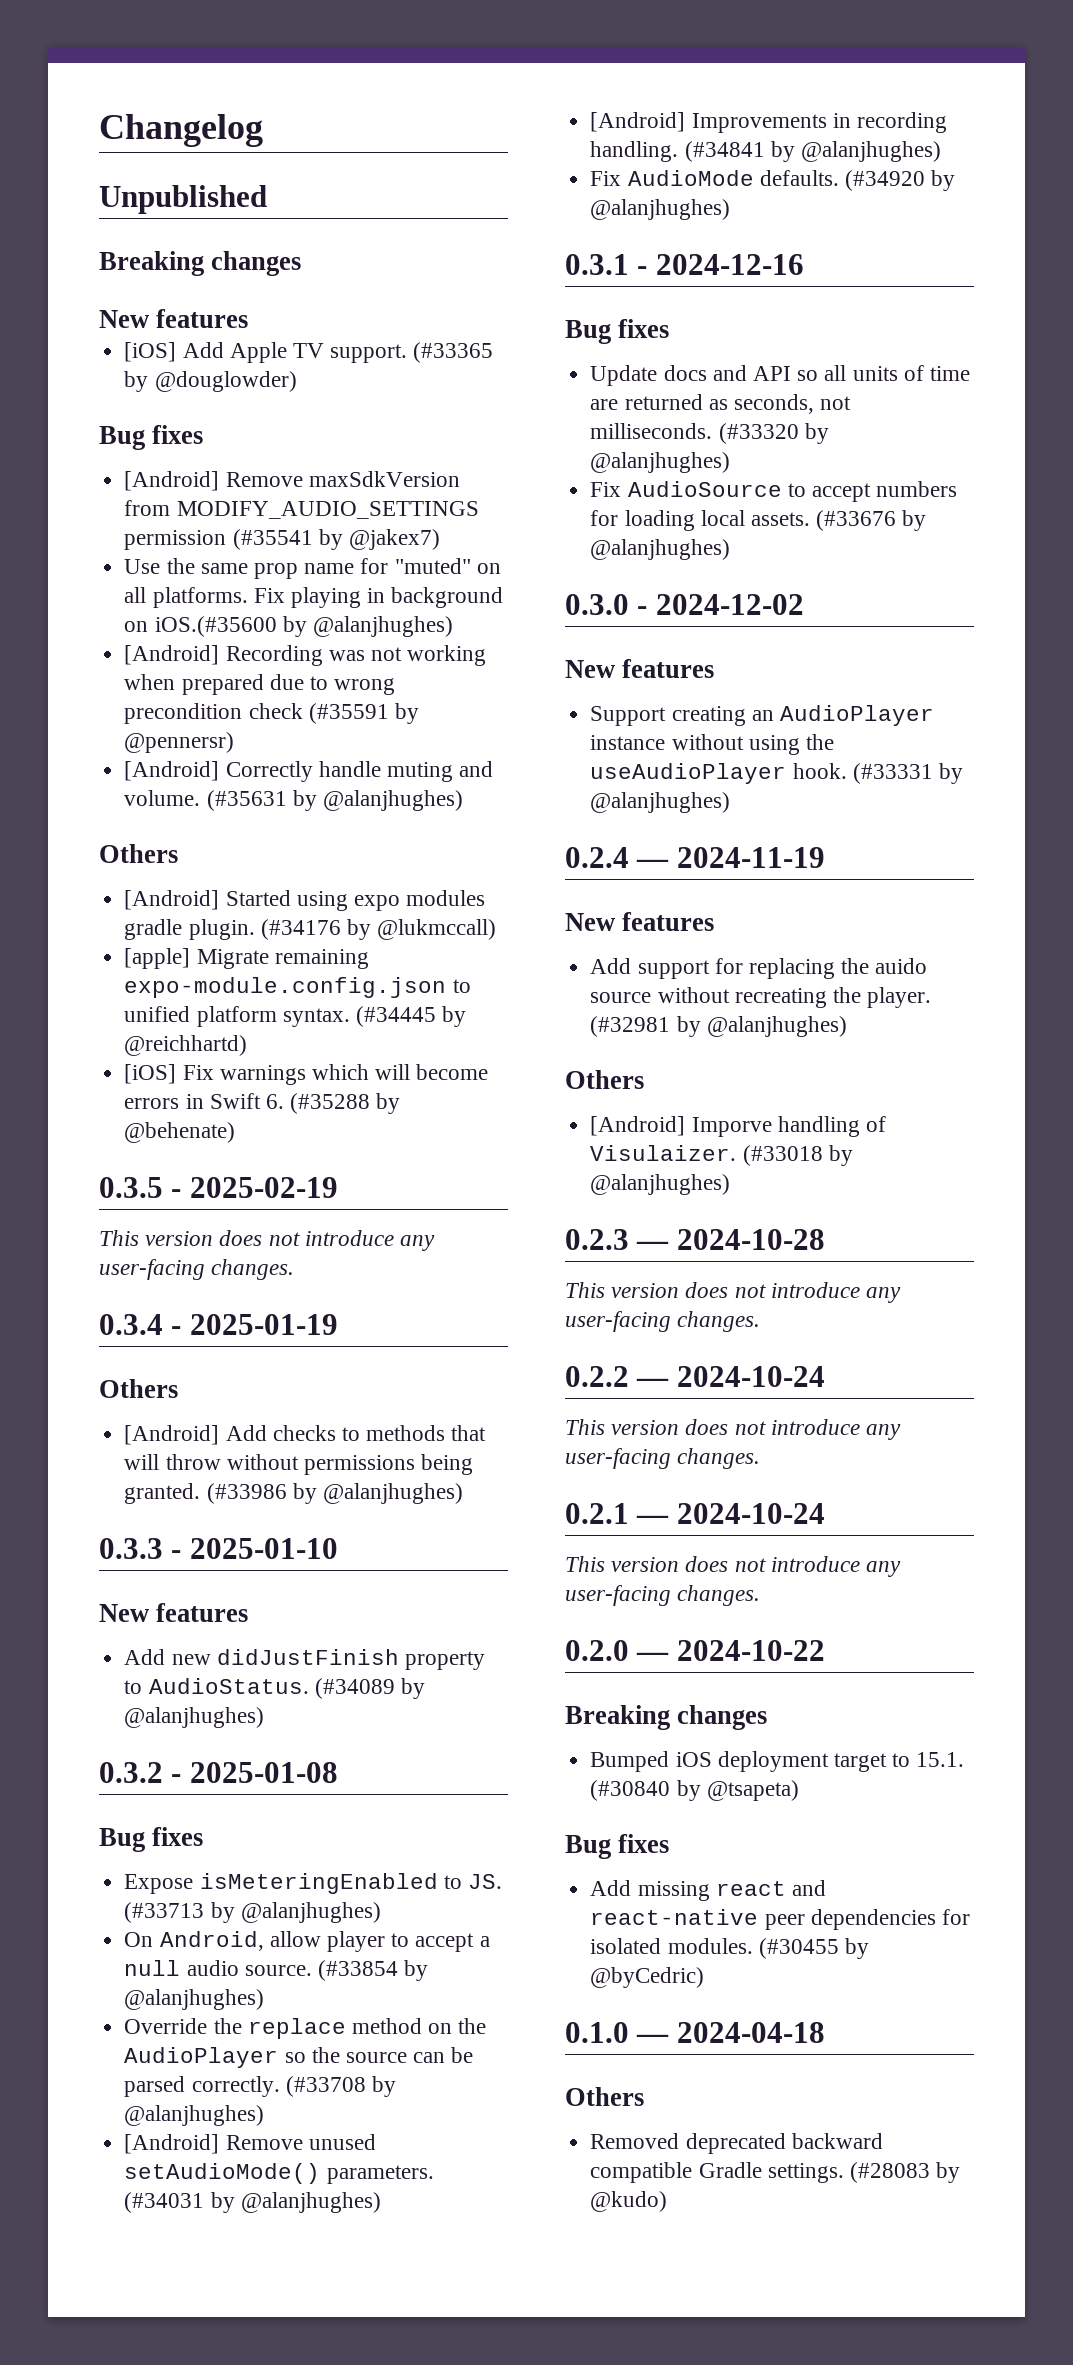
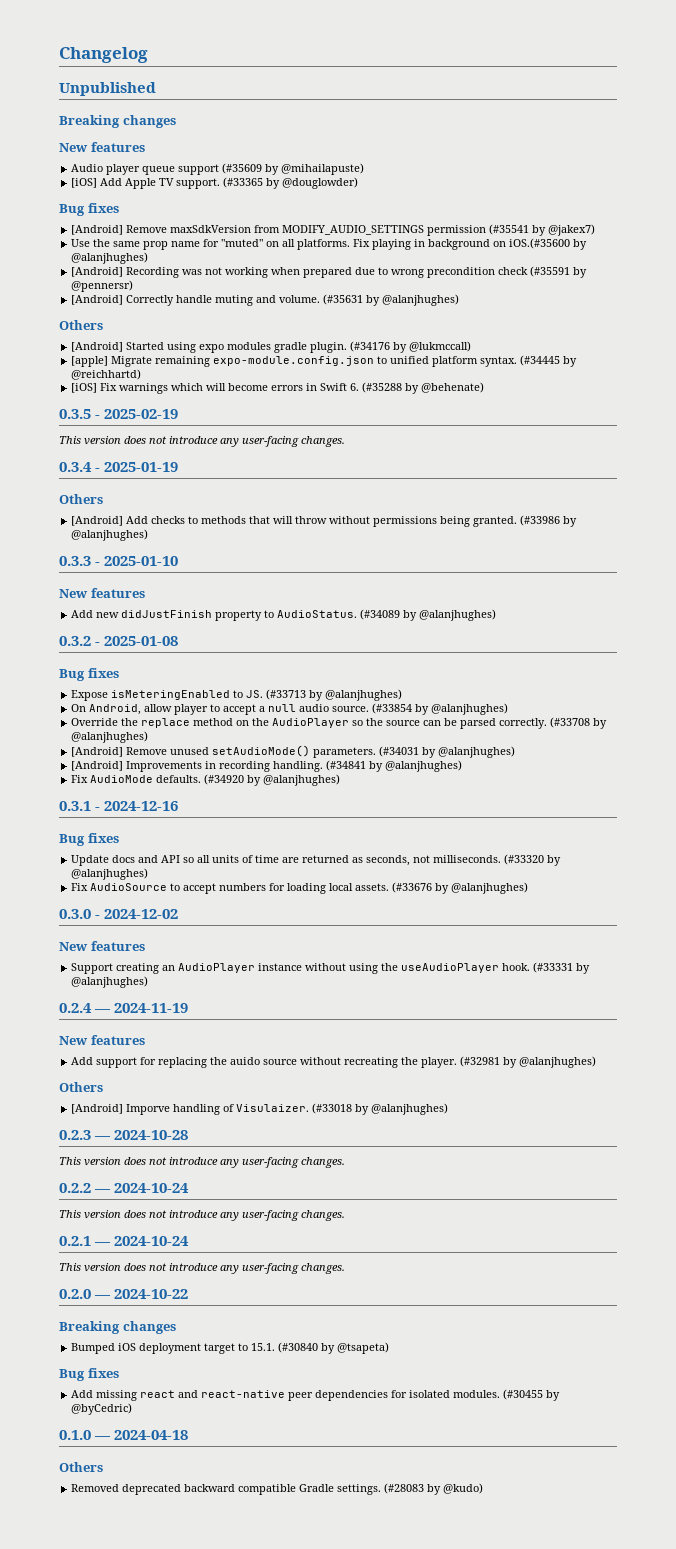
(249, 318) none -> [71,163,365,175] // Audio player queue support (#35609 by @mihailapuste)

